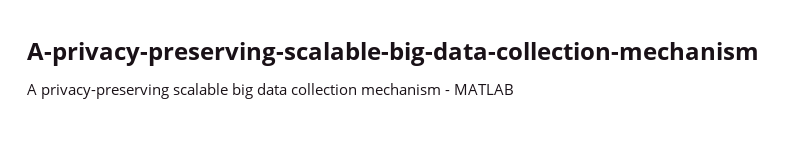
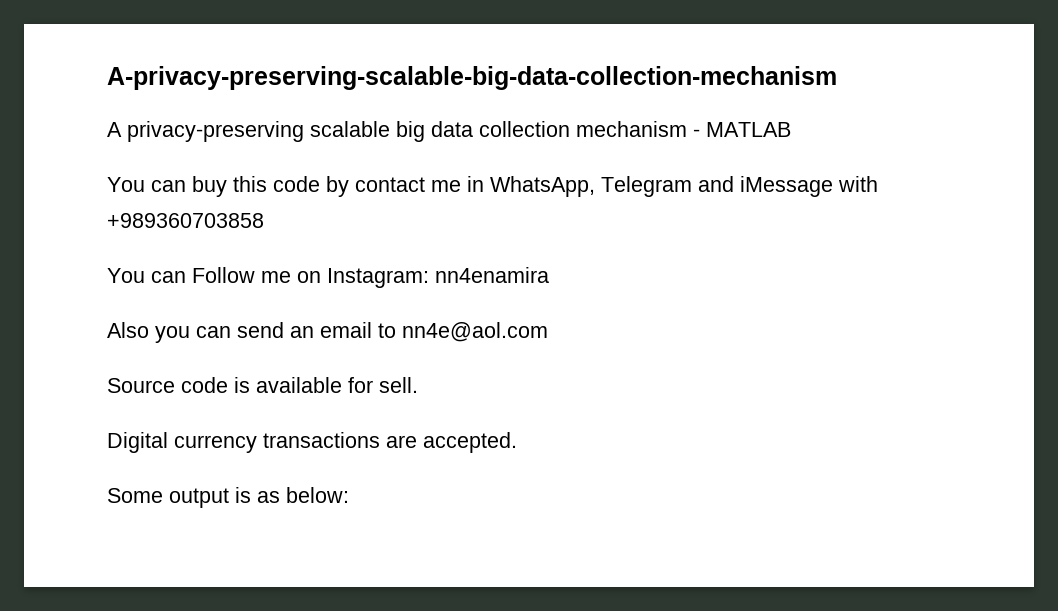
(515, 89) none -> [107,176,878,197] [107,213,264,228] [107,267,549,288] [107,322,548,343] [107,377,418,393] [107,432,517,453] [107,487,349,508] // You can buy this code by contact me in WhatsApp, Telegram and iMessage with +989360703858 // You can Follow me on Instagram: nn4enamira // Also you can send an email to nn4e@aol.com // Source code is available for sell. // Digital currency transactions are accepted. // Some output is as below:

